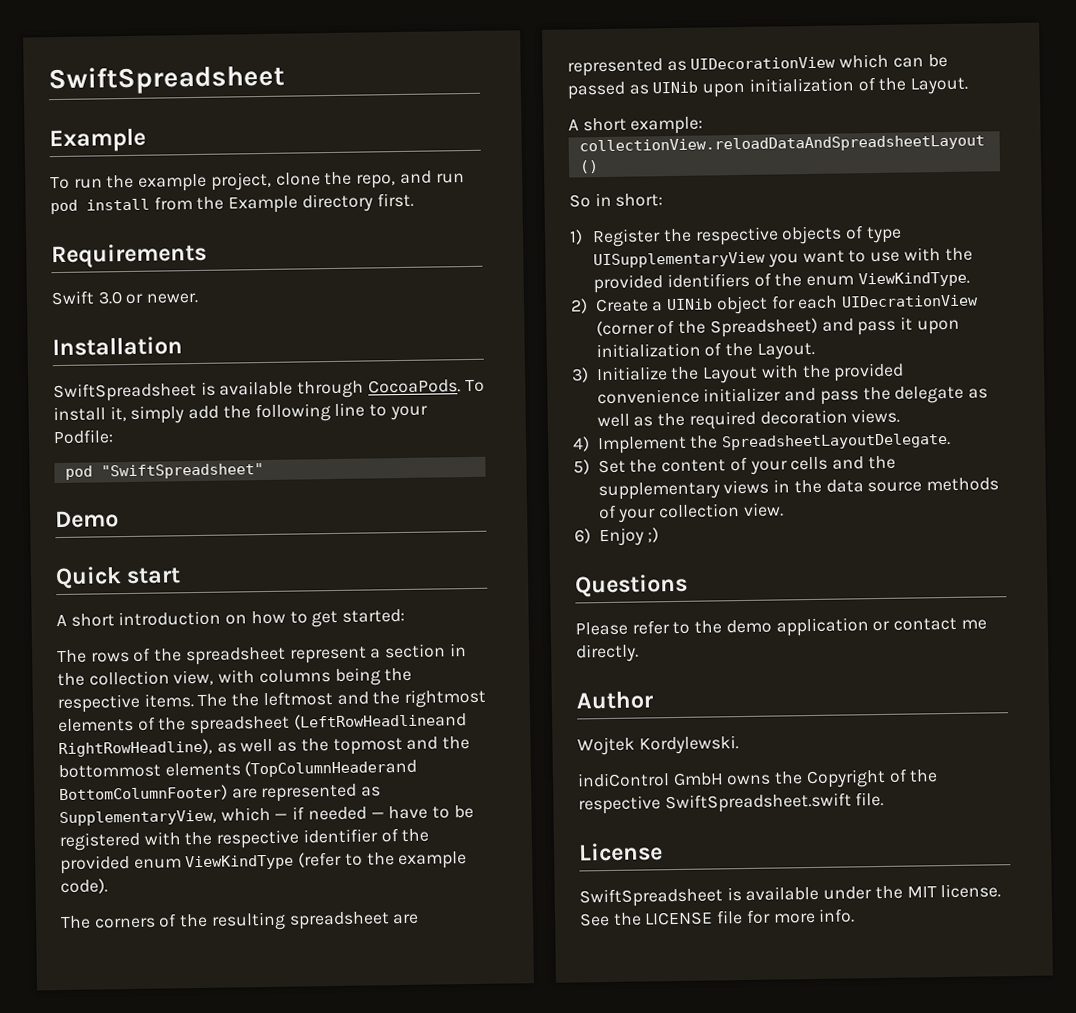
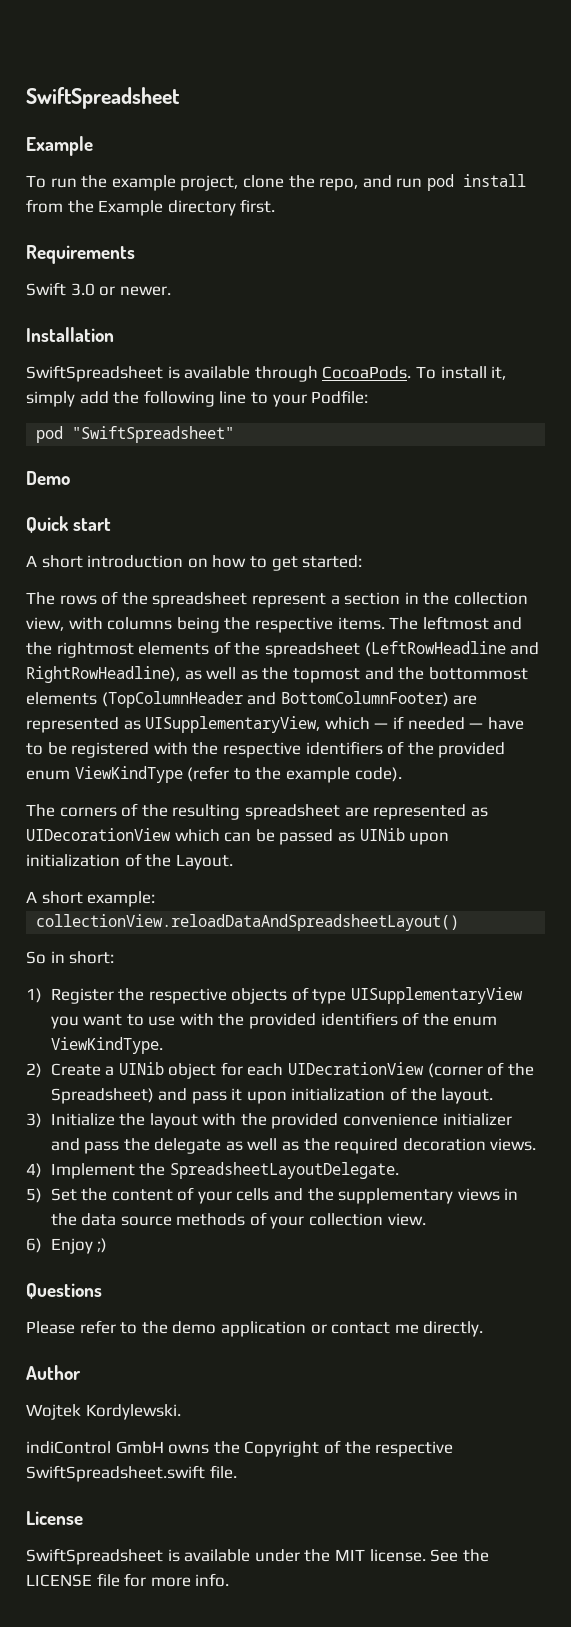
[231,693,260,707] the -> (419, 623) none
[293,712,467,730] (LeftRowHeadlineand -> [364,641,540,657] (LeftRowHeadline and
[244,758,418,778] (TopColumnHeaderand -> [101,691,277,708] (TopColumnHeader and
[59,809,217,827] SupplementaryView, -> [145,716,321,733] UISupplementaryView,
[302,828,378,844] identifier -> [305,741,383,755] identifiers
[756,342,815,360] Layout. -> [441,1088,494,1104] layout.
[702,366,759,384] Layout -> [149,1113,198,1129] layout

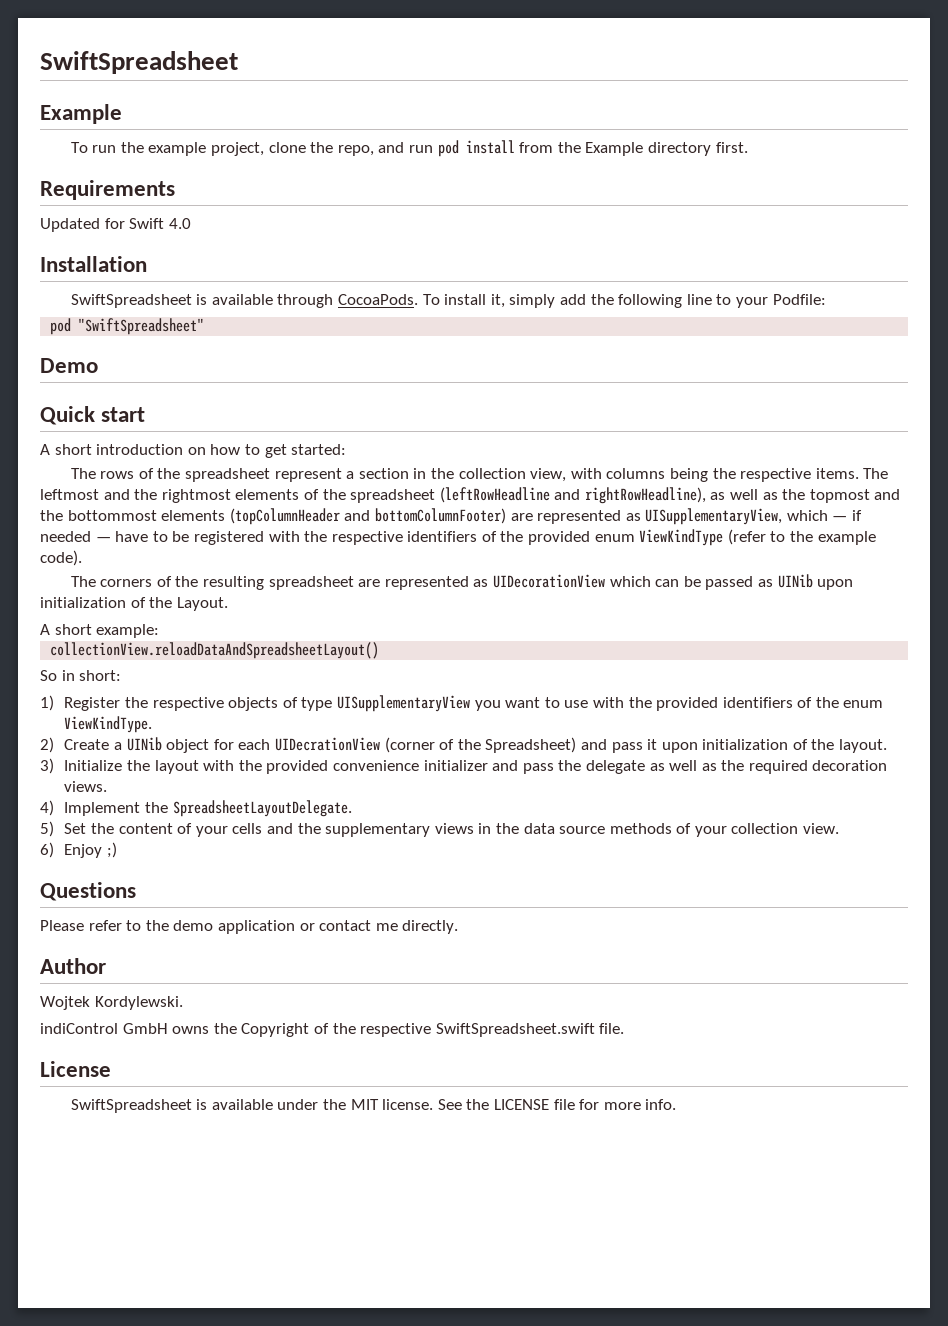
[26,282,171,296] Swift 3.0 or newer. -> [40,218,191,232] Updated for Swift 4.0
[364,641,540,657] [26,666,180,683] (LeftRowHeadline and RightRowHeadline), -> [439,487,706,504] (leftRowHeadline and rightRowHeadline),
[101,691,449,708] (TopColumnHeader and BottomColumnFooter) -> [229,508,506,525] (topColumnHeader and bottomColumnFooter)

